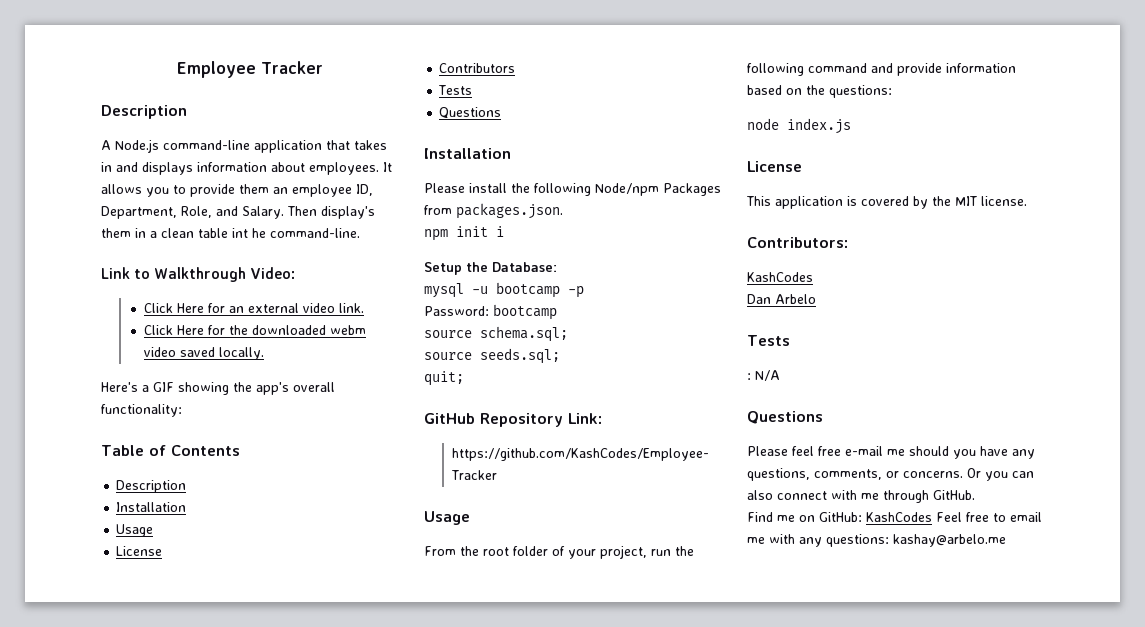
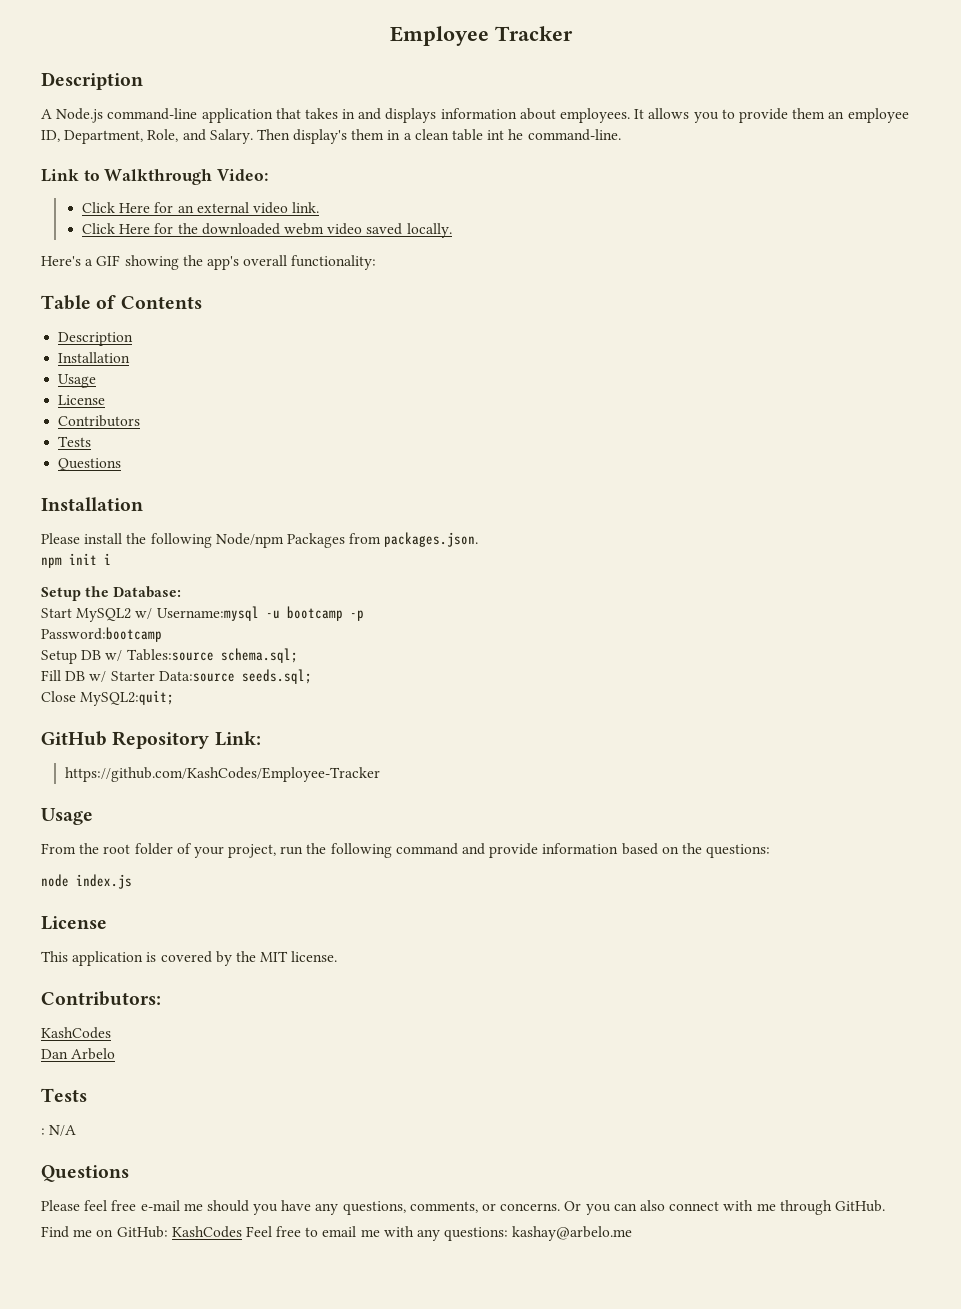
[424,283,464,298] mysql -> [41,606,259,622] Start MySQL2 w/ Username:mysql
[424,304,557,320] [424,326,568,342] [424,352,472,360] Password: bootcamp // source schema.sql; // source -> [41,627,162,642] [41,648,298,664] [41,670,235,682] Password:bootcamp // Setup DB w/ Tables:source schema.sql; // Fill DB w/ Starter Data:source
[424,371,464,386] quit; -> [41,690,175,706] Close MySQL2:quit;

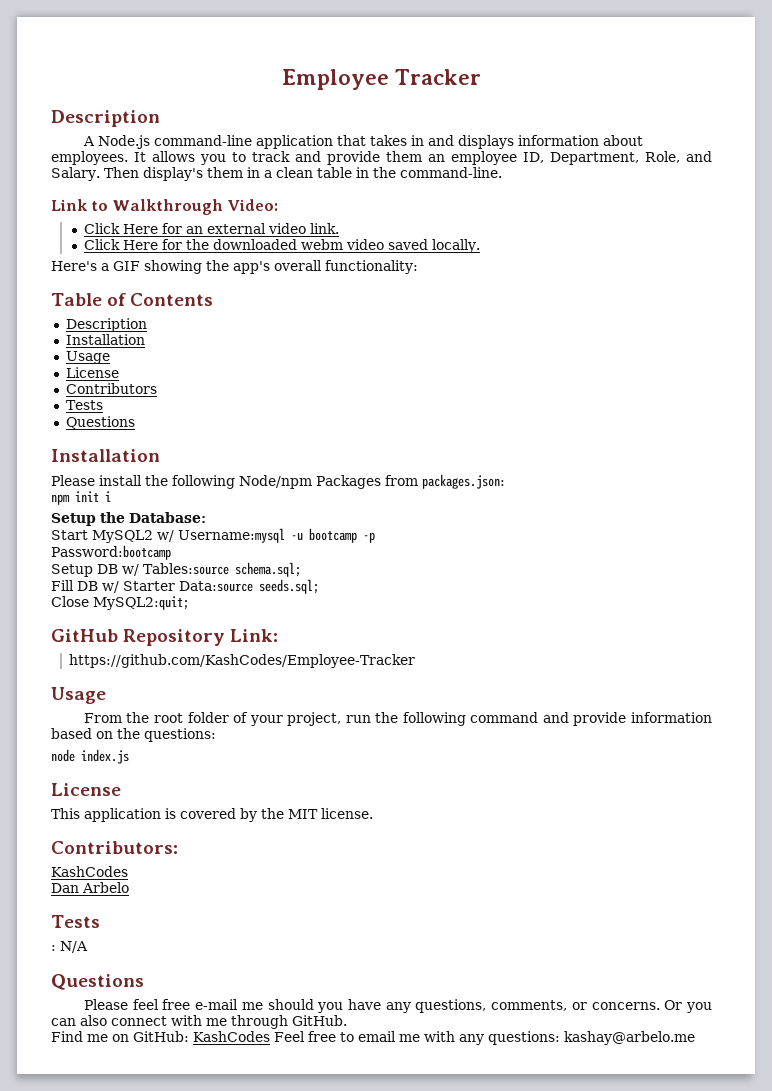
(735, 114) none -> [252,151,321,162] track and
[487,129,524,140] int he -> [355,167,396,178] in the
[384,532,479,547] packages.json. -> [422,474,505,489] packages.json:

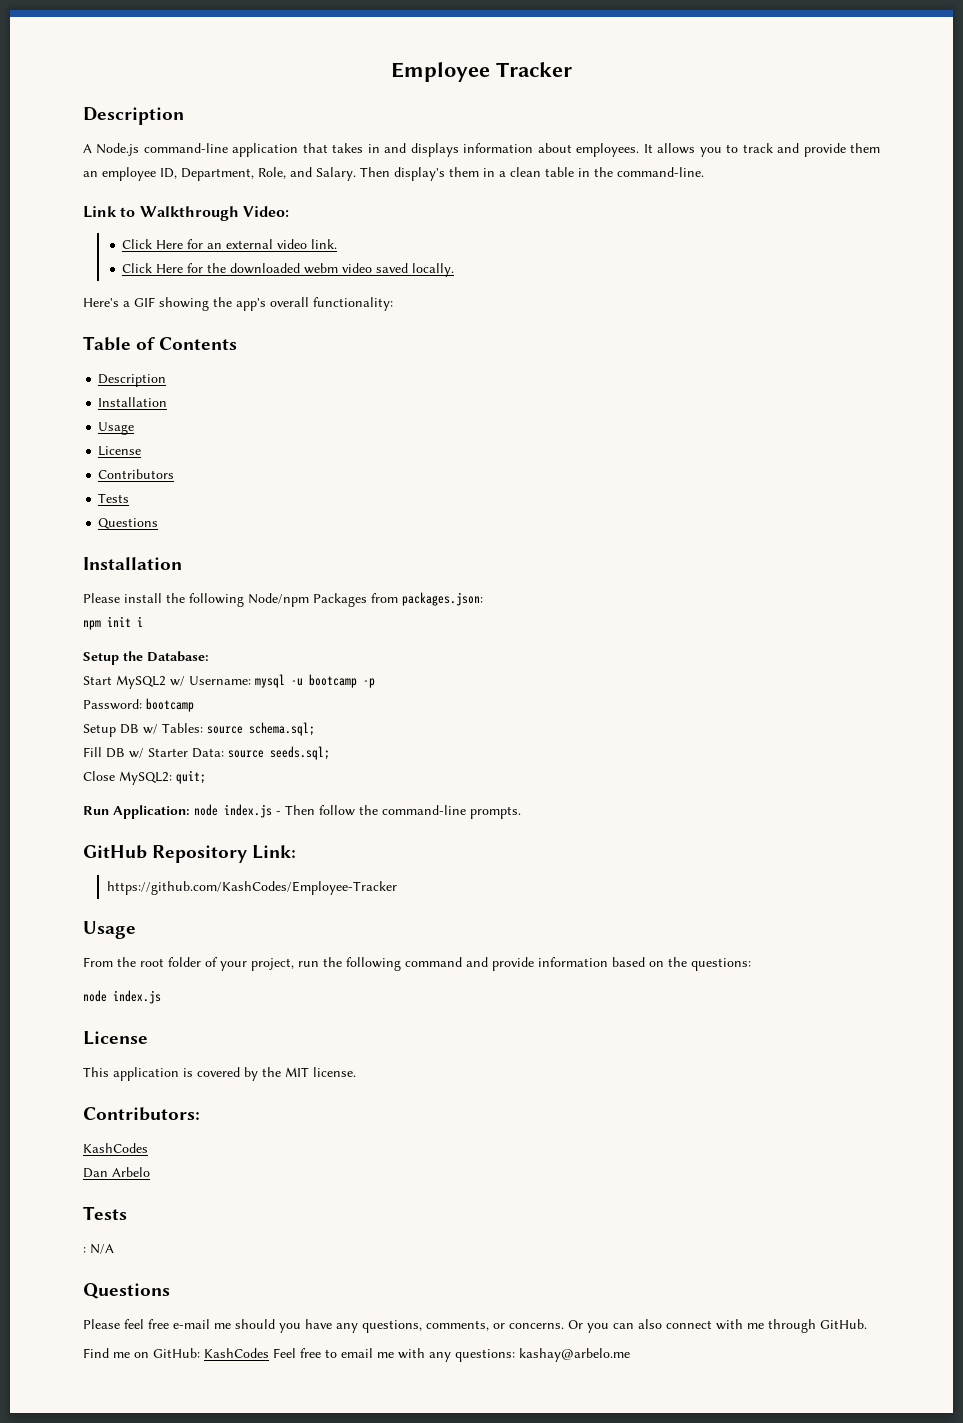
[178,528,285,543] Username:mysql -> [189,674,285,688] Username: mysql
[51,545,171,560] Password:bootcamp -> [83,698,194,712] Password: bootcamp
[143,563,229,575] Tables:source -> [162,723,243,734] Tables: source
[179,581,253,592] Data:source -> [192,748,264,758] Data: source
[93,596,189,610] MySQL2:quit; -> [119,770,206,785] [83,804,521,819] MySQL2: quit; // Run Application: node index.js - Then follow the command-line prompts.

